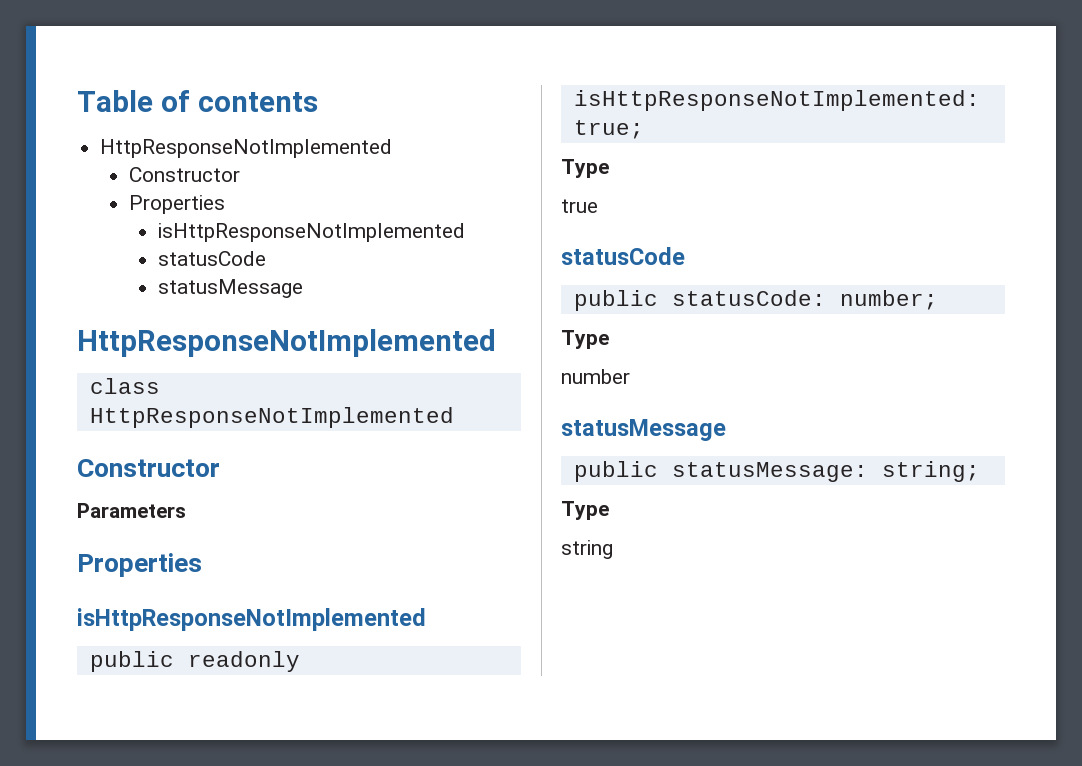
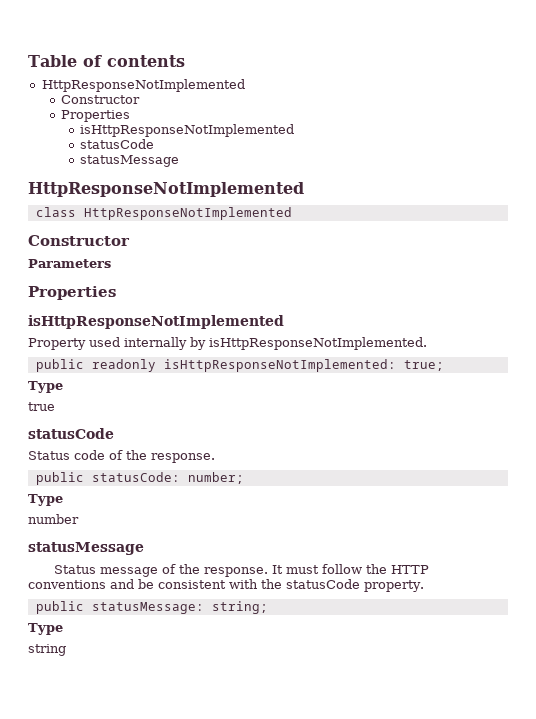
(426, 619) none -> [28,337,427,350] // Property used internally by isHttpResponseNotImplemented.
(685, 256) none -> [28,450,215,463] // Status code of the response.
(726, 430) none -> [53,564,429,577] [28,579,424,592] // Status message of the response. It must follow the HTTP conventions and be consistent with the statusCode property.

